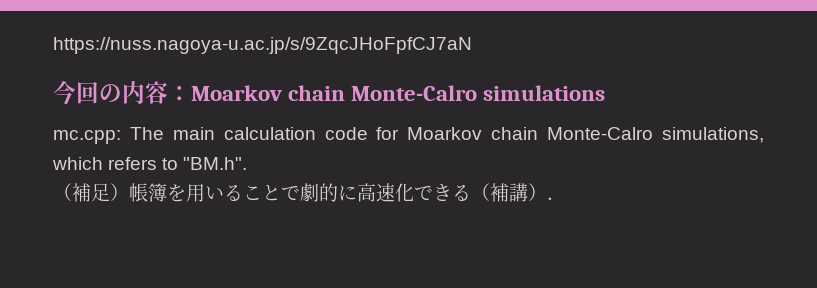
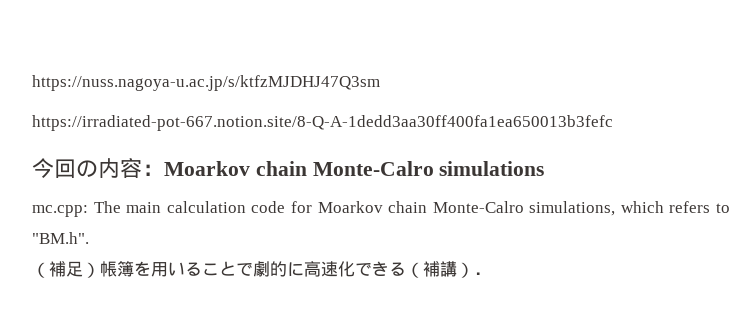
[53,37,472,54] https://nuss.nagoya-u.ac.jp/s/9ZqcJHoFpfCJ7aN -> [32,75,380,91] [32,115,613,131] https://nuss.nagoya-u.ac.jp/s/ktfzMJDHJ47Q3sm // https://irradiated-pot-667.notion.site/8-Q-A-1dedd3aa30ff400fa1ea650013b3fefc

